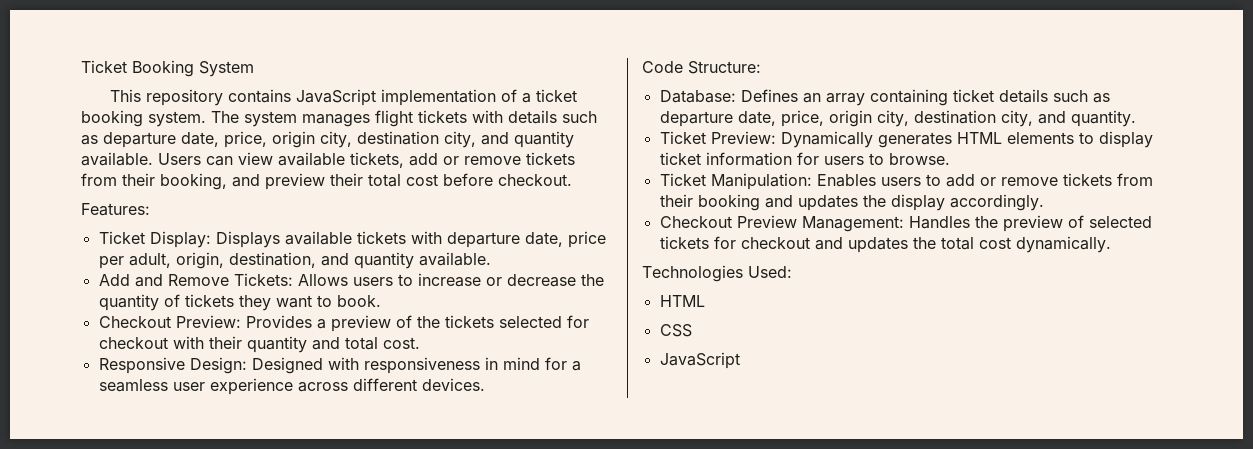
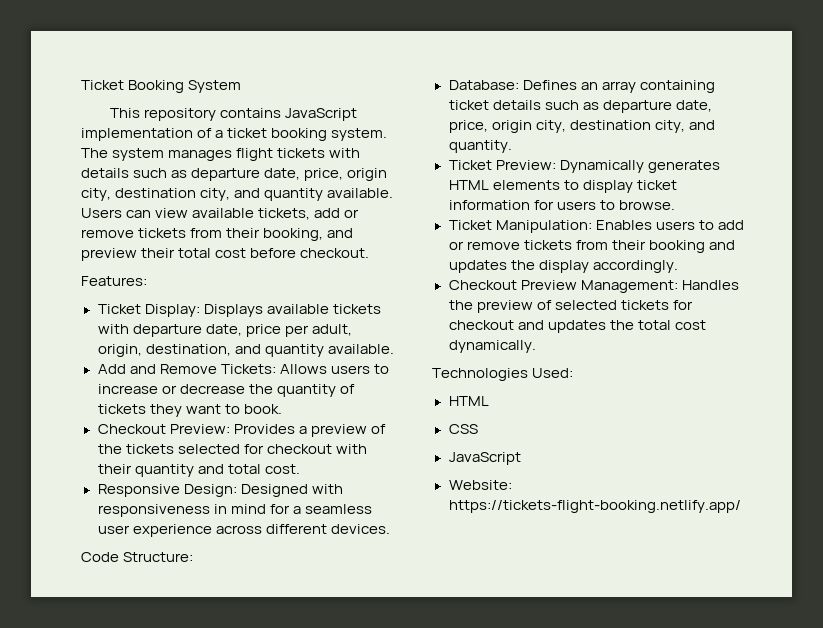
(740, 360) none -> [448,480,512,490] [448,500,741,513] // Website: https://tickets-flight-booking.netlify.app/

